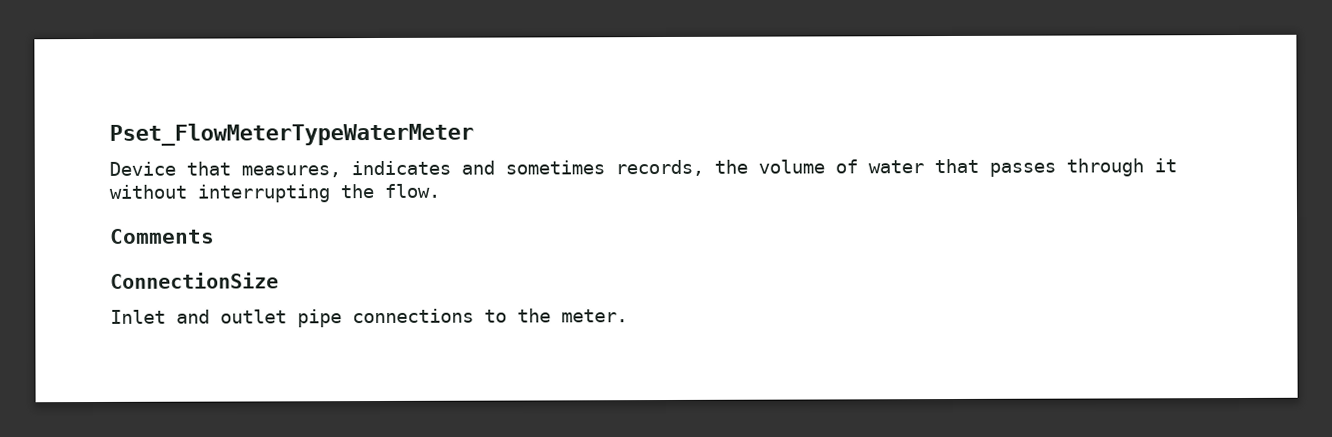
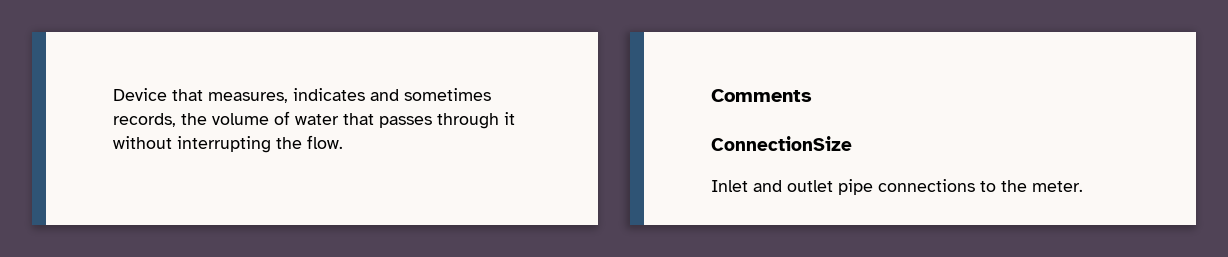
[109,122,474,146] Pset_FlowMeterTypeWaterMeter // -> (113, 94) none

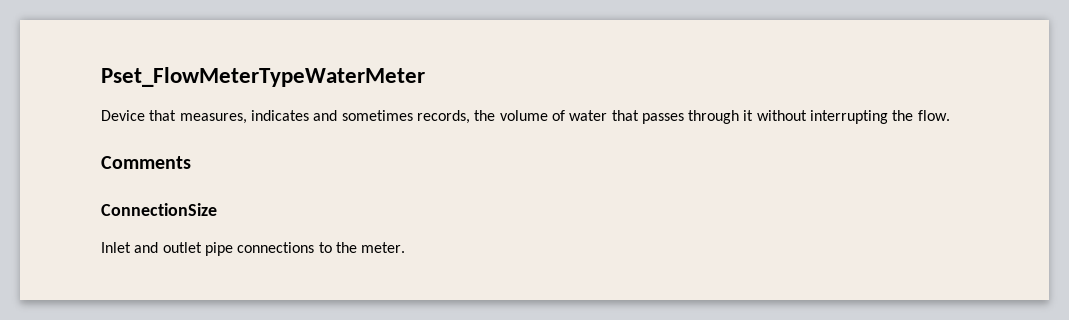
(113, 94) none -> [101,67,425,87] Pset_FlowMeterTypeWaterMeter //

